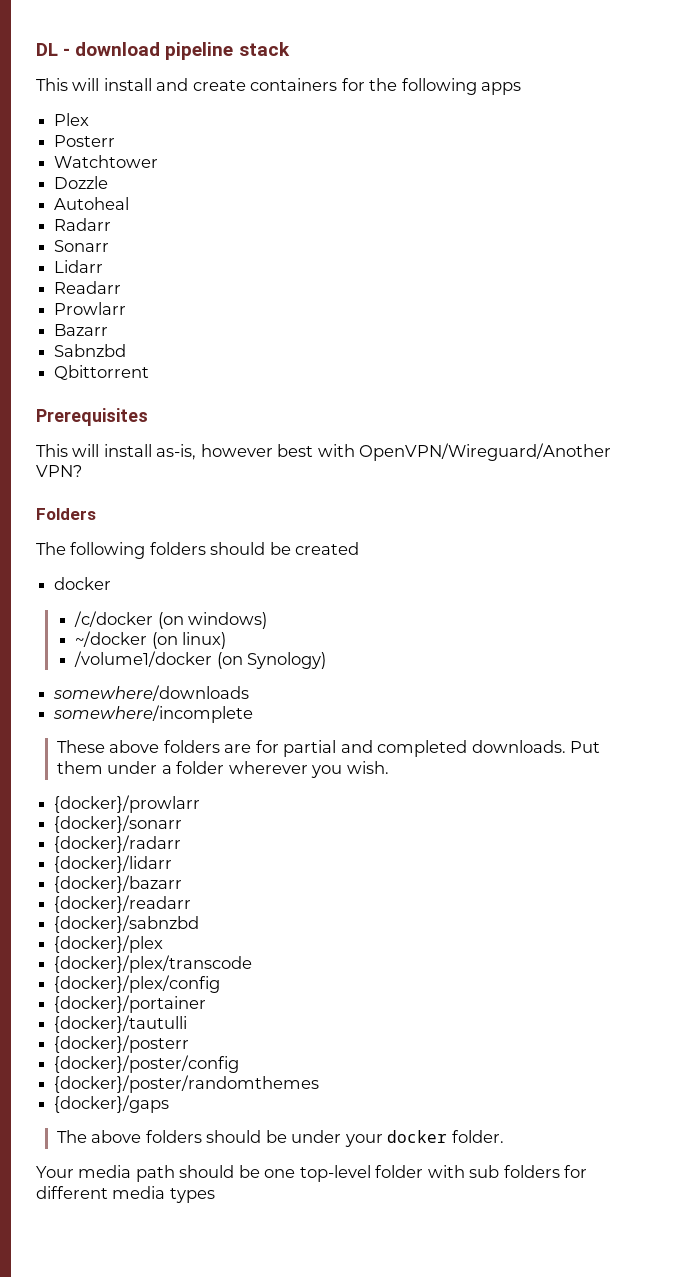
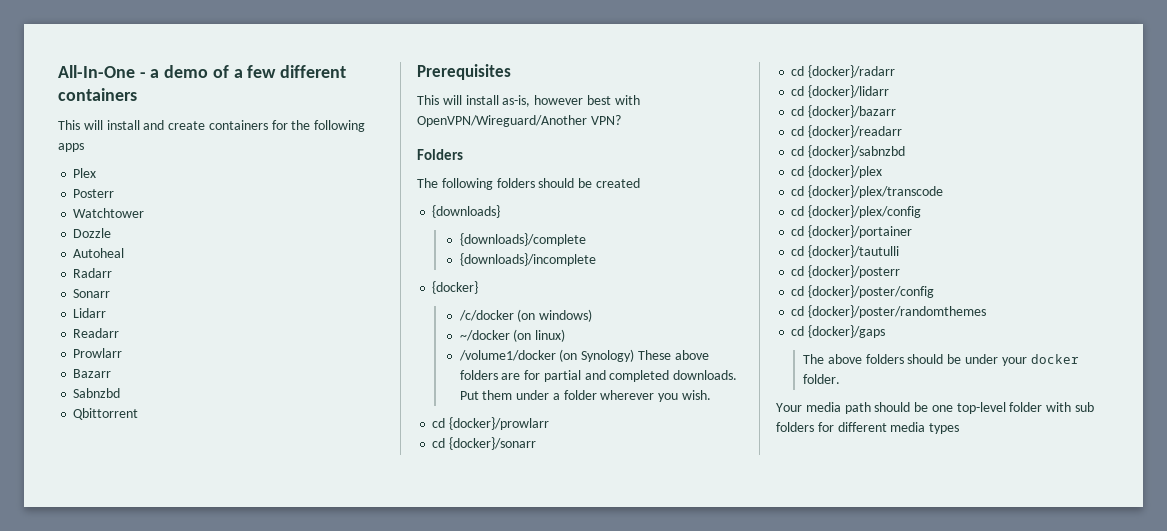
[36,42,290,60] DL - download pipeline stack -> [58,65,347,78] [58,88,137,101] All-In-One - a demo of a few different containers
[54,577,112,590] docker -> [432,205,501,218] [459,233,586,246] [459,253,596,266] [432,281,479,294] {downloads} // {downloads}/complete // {downloads}/incomplete // {docker}
[53,685,250,701] [53,705,254,723] // somewhere/downloads // somewhere/incomplete // -> (635, 355) none
(389, 767) none -> [432,418,446,428] cd
(201, 804) none -> [432,438,446,448] cd
(183, 824) none -> [791,66,805,76] cd
(182, 844) none -> [791,86,805,96] cd
(173, 864) none -> [791,106,805,116] cd
(183, 884) none -> [791,126,805,136] cd
(192, 904) none -> [791,146,805,156] cd
(200, 924) none -> [791,166,805,176] cd
(164, 944) none -> [791,186,805,196] cd
(253, 964) none -> [791,206,805,216] cd
(221, 984) none -> [791,226,805,236] cd
(207, 1004) none -> [791,246,805,256] cd
(188, 1024) none -> [791,266,805,276] cd
(190, 1044) none -> [791,286,805,296] cd
(240, 1064) none -> [791,306,805,316] cd
(320, 1084) none -> [791,326,805,336] cd

